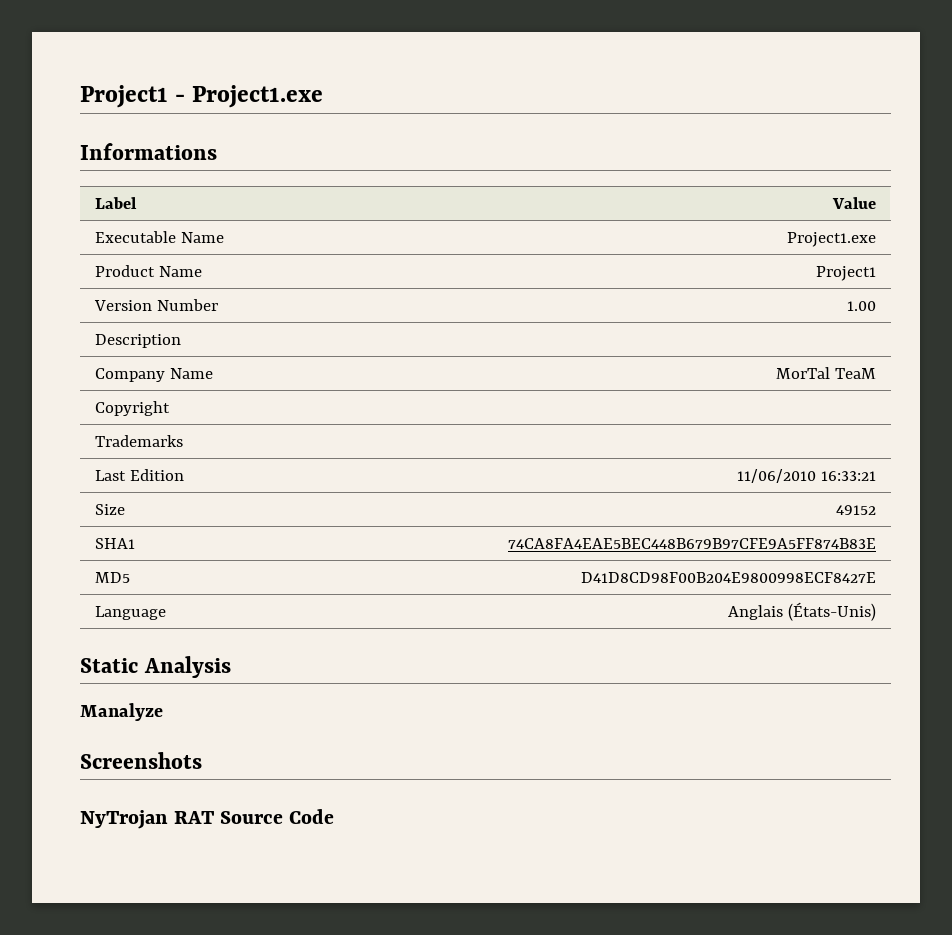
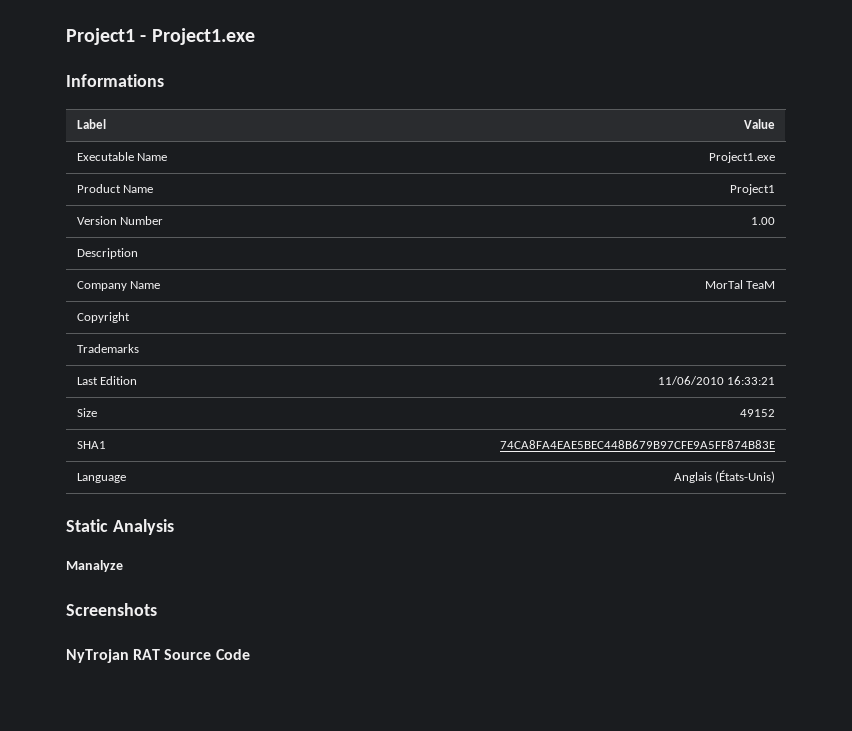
[94,572,130,583] [581,572,877,583] // MD5 | D41D8CD98F00B204E9800998ECF8427E -> (776, 444) none

